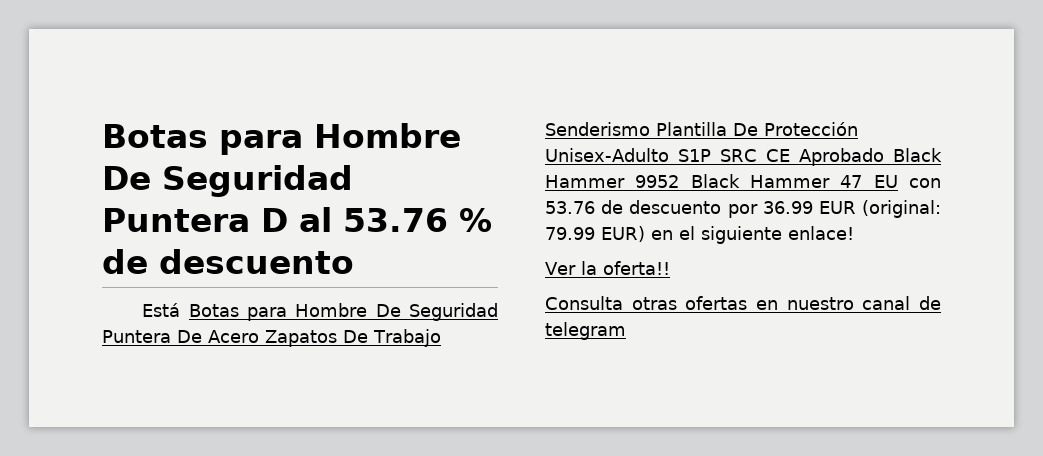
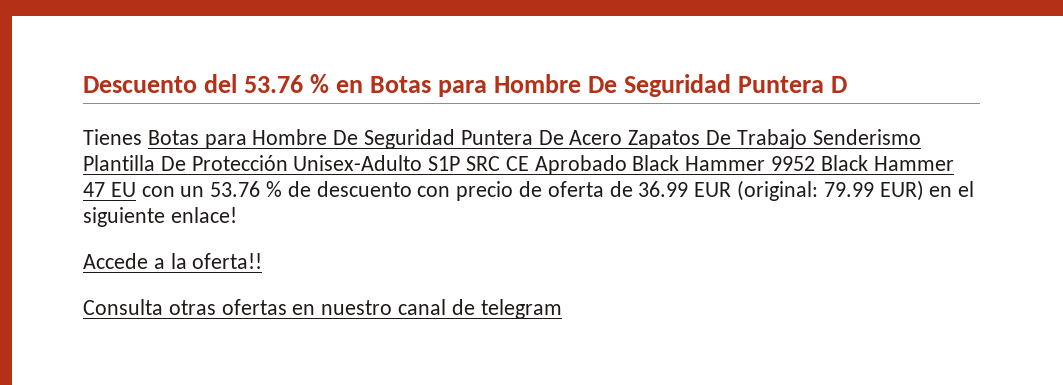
(102, 136) none -> [83,74,364,93] Descuento del 53.76 % en
[299,207,492,232] [102,249,354,274] [142,303,181,317] al 53.76 % de descuento // Está -> [83,129,142,145] // Tienes
[545,200,758,218] 53.76 de descuento por -> [180,181,633,201] un 53.76 % de descuento con precio de oferta de
[545,262,576,275] Ver -> [83,253,165,269] Accede a

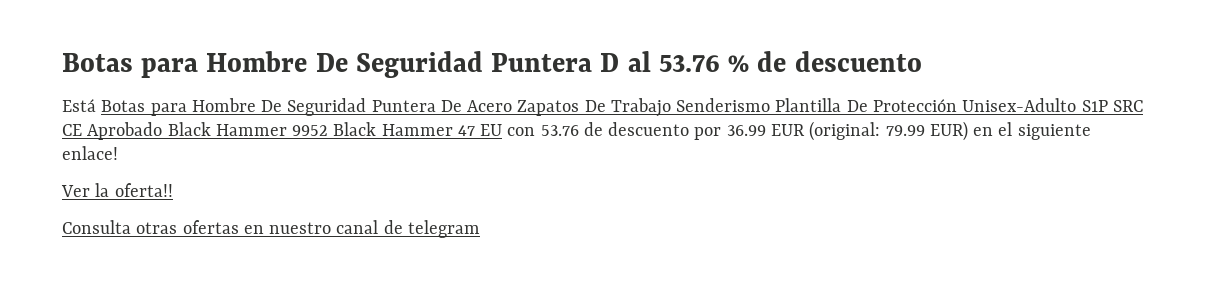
[83,74,364,93] Descuento del 53.76 % en -> (62, 62) none
[83,129,142,145] // Tienes -> [627,51,922,72] [62,99,96,112] al 53.76 % de descuento // Está
[180,181,633,201] un 53.76 % de descuento con precio de oferta de -> [540,122,722,140] 53.76 de descuento por
[83,253,165,269] Accede a -> [61,185,90,197] Ver

